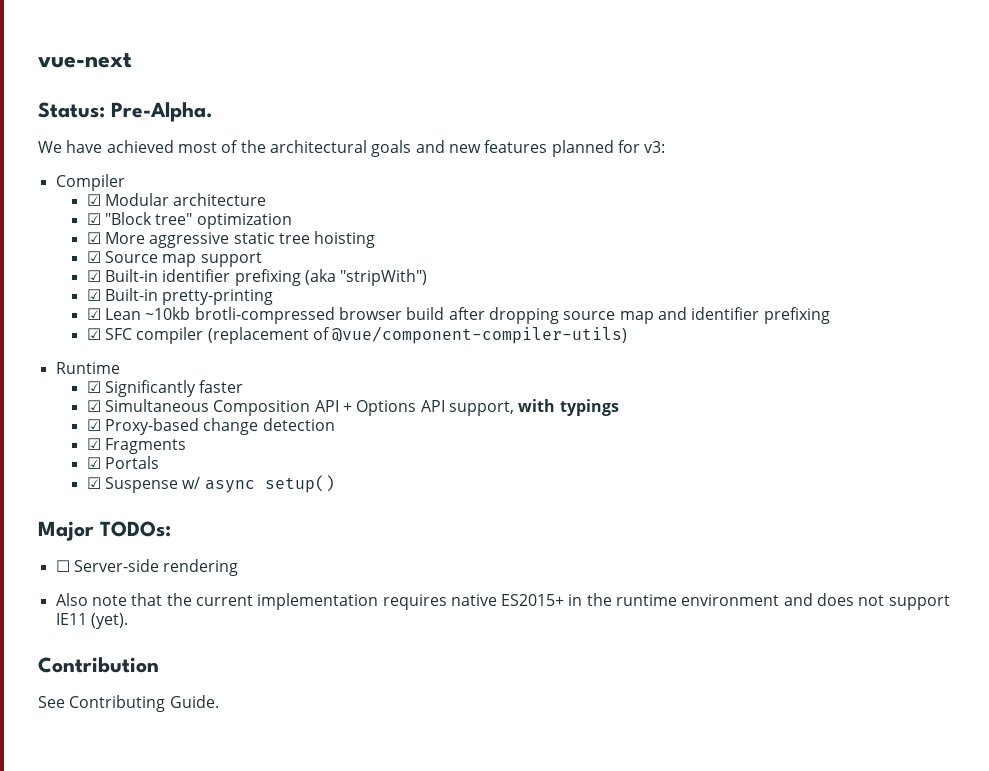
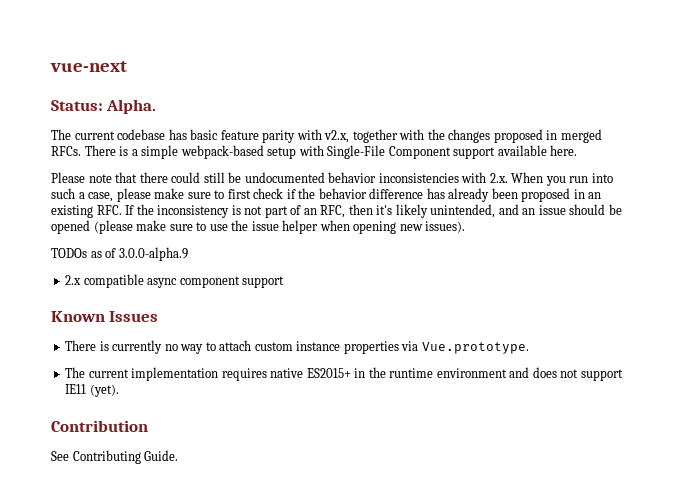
[111,102,213,122] [38,140,666,157] [55,174,125,191] [86,193,267,206] [86,212,292,229] [86,231,376,248] [86,251,262,267] [86,269,428,286] [86,288,274,305] [86,307,830,324] [86,326,628,344] [55,362,120,374] [86,380,244,397] [86,399,619,416] [86,418,335,435] [86,438,186,454] [86,456,159,469] [86,475,335,493] [38,521,171,541] [55,559,239,576] [55,593,192,606] Pre-Alpha. // We have achieved most of the architectural goals and new features planned for v3: // Compiler // ☑ Modular architecture // ☑ "Block tree" optimization // ☑ More aggressive static tree hoisting // ☑ Source map support // ☑ Built-in identifier prefixing (aka "stripWith") // ☑ Built-in pretty-printing // ☑ Lean ~10kb brotli-compressed browser build after dropping source map and identifier prefixing // ☑ SFC compiler (replacement of @vue/component-compiler-utils) // Runtime // ☑ Significantly faster // ☑ Simultaneous Composition API + Options API support, with typings // ☑ Proxy-based change detection // ☑ Fragments // ☑ Portals // ☑ Suspense w/ async setup() // Major TODOs: // ☐ Server-side rendering // Also note that the -> [106,99,157,114] [51,129,602,143] [51,145,578,159] [51,172,613,186] [51,188,602,202] [51,204,622,218] [51,220,466,234] [51,247,188,261] [65,274,285,288] [51,311,159,322] [65,340,529,354] [65,367,86,378] Alpha. // The current codebase has basic feature parity with v2.x, together with the changes proposed in merged RFCs. There is a simple webpack-based setup with Single-File Component support available here. // Please note that there could still be undocumented behavior inconsistencies with 2.x. When you run into such a case, please make sure to first check if the behavior difference has already been proposed in an existing RFC. If the inconsistency is not part of an RFC, then it's likely unintended, and an issue should be opened (please make sure to use the issue helper when opening new issues). // TODOs as of 3.0.0-alpha.9 // 2.x compatible async component support // Known Issues // There is currently no way to attach custom instance properties via Vue.prototype. // The

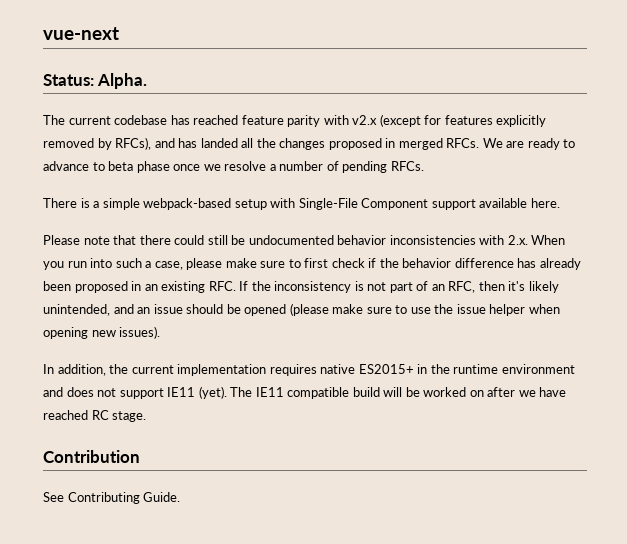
[190,129,219,140] basic -> [193,115,239,125] reached
[324,129,425,143] v2.x, together with -> [352,114,547,127] [43,137,254,150] v2.x (except for features explicitly removed by RFCs), and has landed all
(81, 151) none -> [482,138,576,150] [43,161,424,173] We are ready to advance to beta phase once we resolve a number of pending RFCs. //
[51,247,188,261] [65,274,285,288] [51,311,159,322] [65,340,529,354] [65,367,86,378] TODOs as of 3.0.0-alpha.9 // 2.x compatible async component support // Known Issues // There is currently no way to attach custom instance properties via Vue.prototype. // The -> [43,364,129,376] In addition, the
(119, 390) none -> [230,387,567,399] [43,410,147,422] The IE11 compatible build will be worked on after we have reached RC stage.

